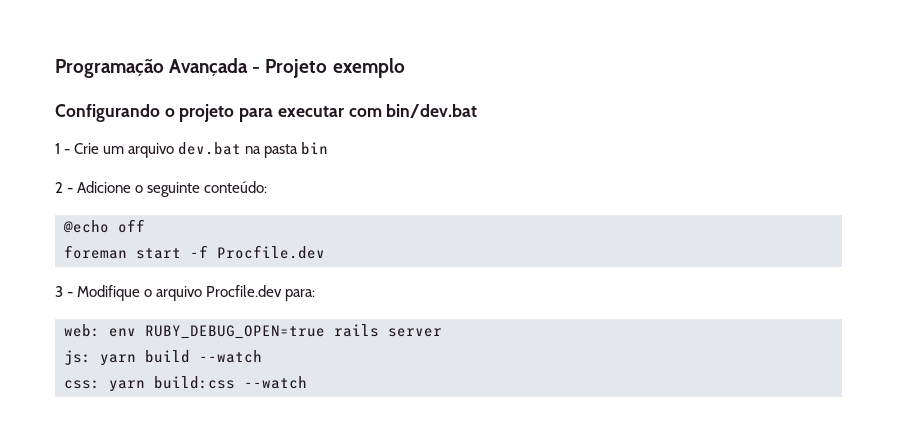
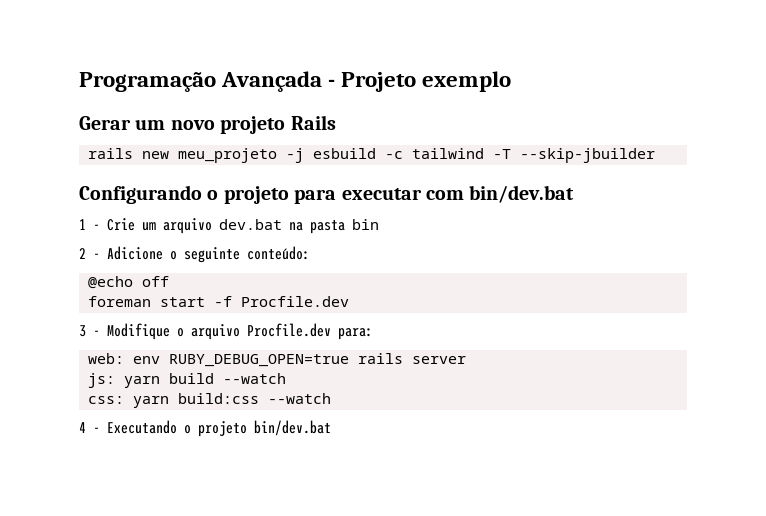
(405, 68) none -> [79,115,336,134] [88,148,656,163] // Gerar um novo projeto Rails // rails new meu_projeto -j esbuild -c tailwind -T --skip-jbuilder
(307, 382) none -> [79,420,331,437] // 4 - Executando o projeto bin/dev.bat

